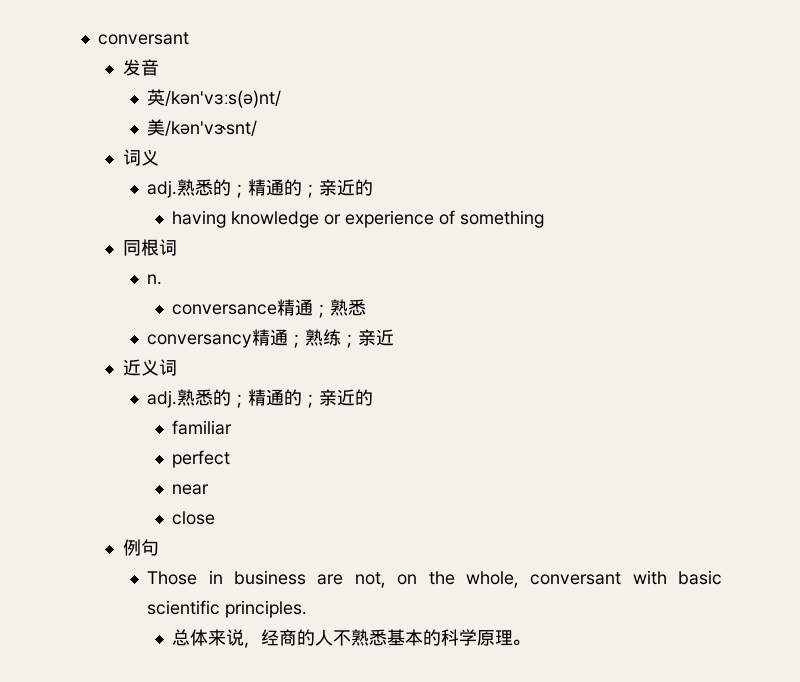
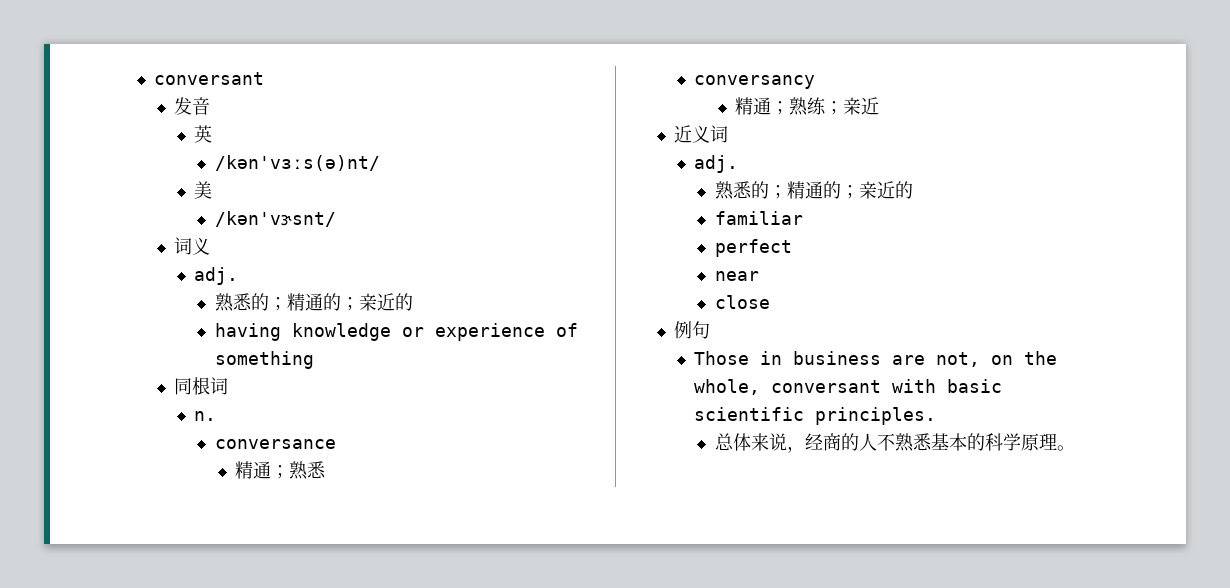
(166, 97) none -> (213, 134) //
(166, 127) none -> (213, 190) //
(178, 189) none -> (239, 276) //
(278, 309) none -> (336, 444) //
(253, 341) none -> (816, 82) //
(178, 399) none -> (739, 164) //

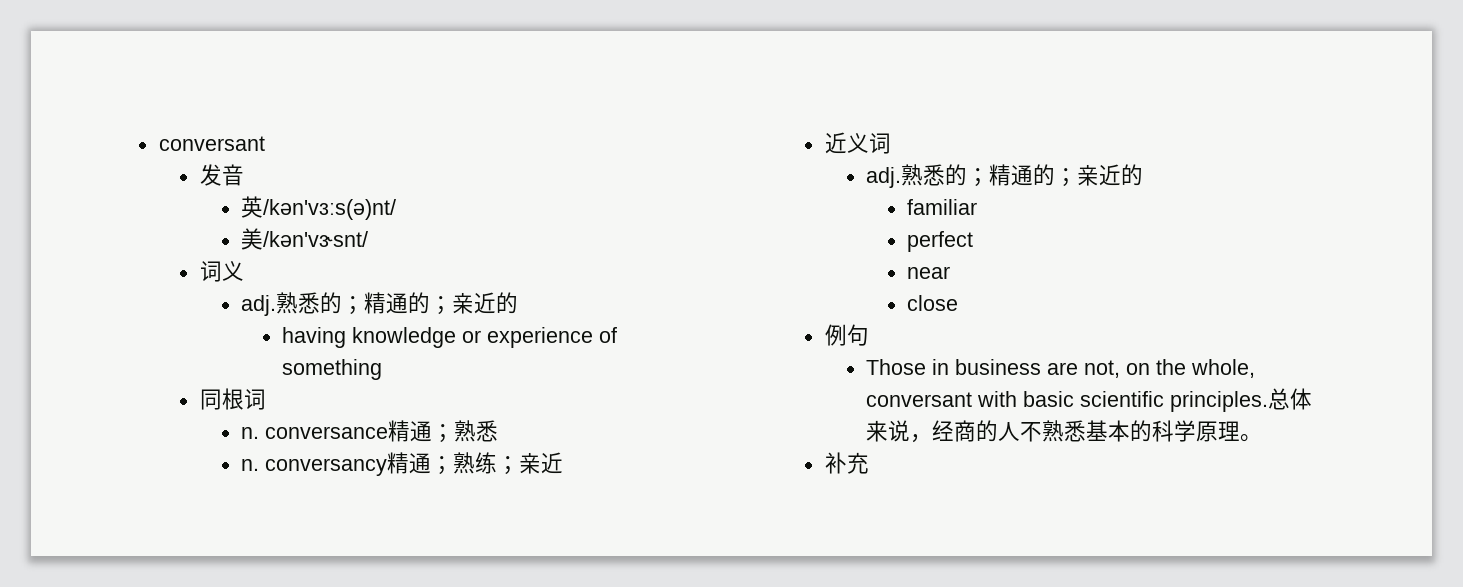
(213, 134) // -> (263, 207) none
(213, 190) // -> (263, 239) none
(239, 276) // -> (276, 305) none
(217, 416) // -> (259, 433) none
(336, 444) // -> (388, 432) none
(326, 470) none -> [240,459,259,471] n.
(816, 82) // -> (387, 467) none
(739, 164) // -> (901, 177) none
(937, 416) // -> (1268, 401) none
(1075, 448) none -> [824,452,869,474] // 补充

